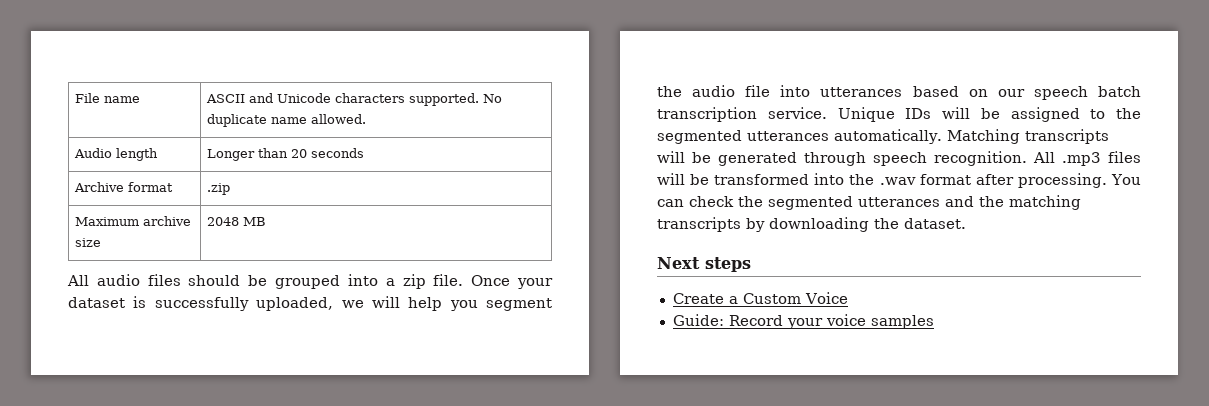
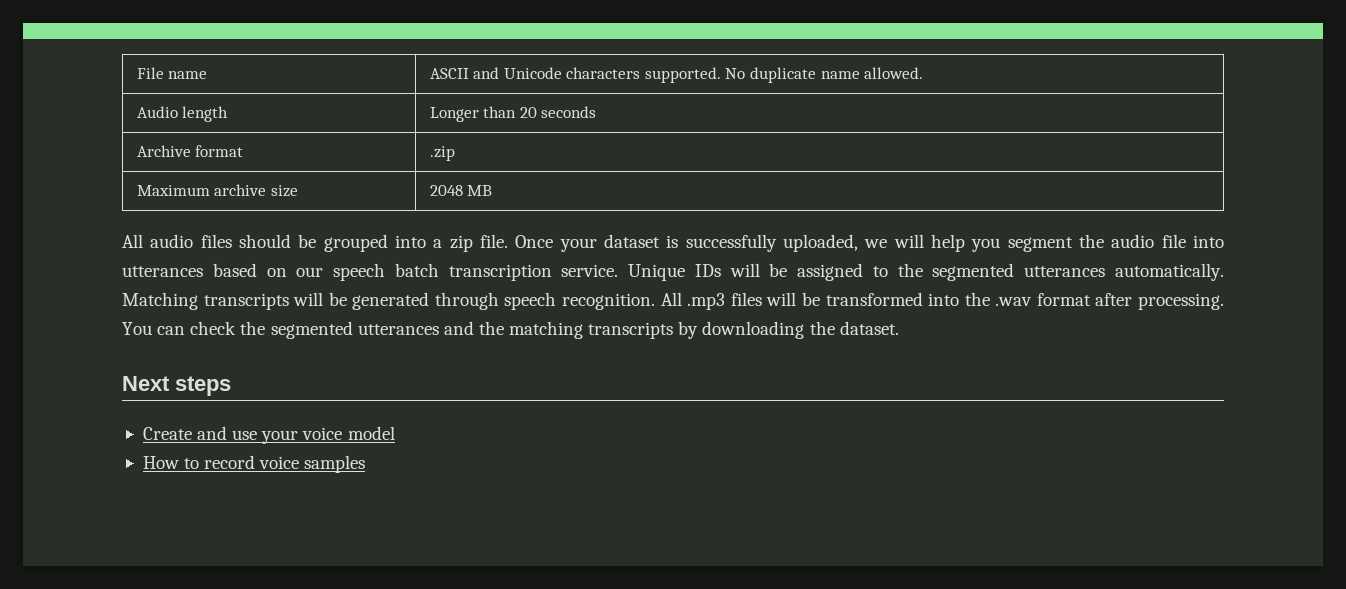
[728,292,848,304] [672,314,823,329] a Custom Voice // Guide: Record your -> [197,426,395,444] [142,455,256,469] and use your voice model // How to record

